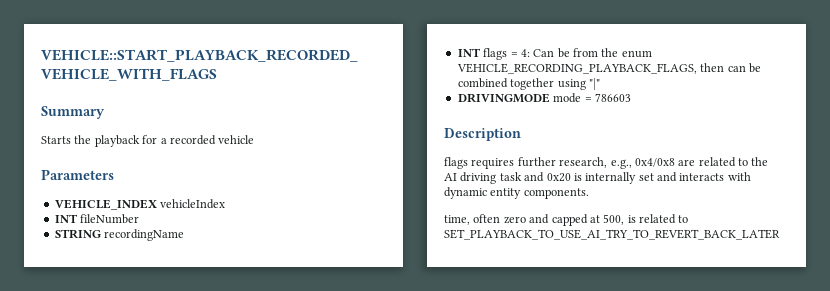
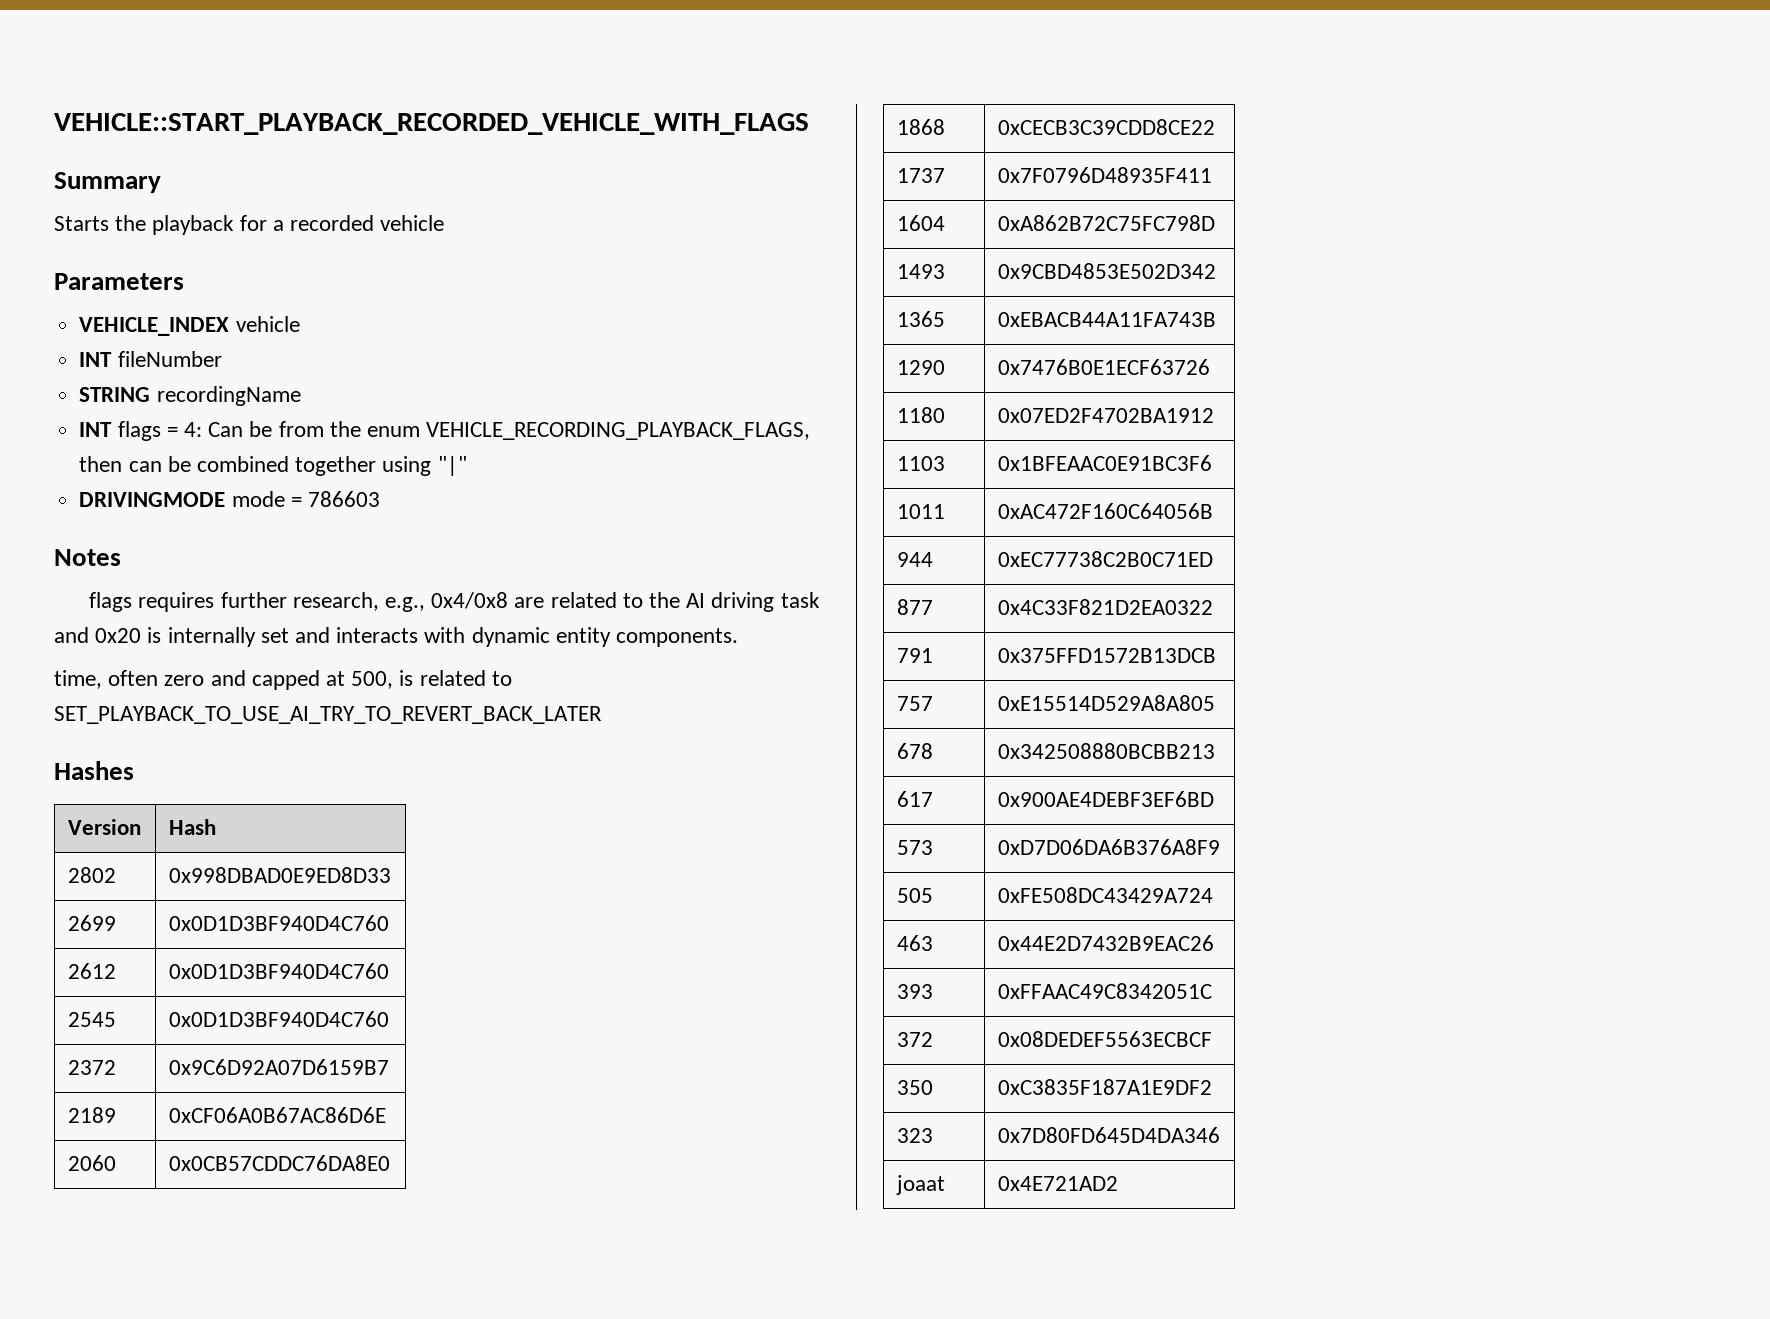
[160,199,226,209] vehicleIndex -> [235,316,300,332] vehicle
[444,128,521,141] Description -> [54,549,121,566] Notes
(780, 234) none -> [54,761,134,780] [67,819,141,835] [168,819,216,835] [67,867,116,883] [168,867,391,883] [67,915,116,931] [168,915,389,931] [67,963,116,979] [168,963,389,979] [67,1012,116,1027] [168,1011,389,1027] [67,1060,116,1075] [168,1059,389,1075] [67,1107,116,1123] [168,1107,386,1123] [67,1155,116,1171] [168,1155,390,1171] [896,119,945,135] [997,119,1215,135] [896,168,945,183] [997,167,1212,183] [896,215,945,231] [997,215,1215,231] [896,264,945,279] [997,263,1216,279] [896,311,945,327] [997,312,1216,327] [896,360,945,375] [997,359,1210,375] [896,407,945,423] [997,408,1214,423] [896,456,945,471] [997,455,1212,471] [896,504,945,519] [997,503,1213,519] [896,552,933,567] [997,551,1213,567] [896,599,933,615] [997,599,1213,615] [896,648,933,663] [997,648,1216,663] [896,696,933,711] [997,695,1215,711] [896,743,933,759] [997,743,1215,759] [896,791,933,807] [997,791,1214,807] [896,840,933,855] [997,839,1220,855] [896,888,933,903] [997,887,1213,903] [896,935,933,951] [997,935,1214,951] [896,984,933,999] [997,983,1212,999] [896,1032,933,1047] [997,1031,1212,1047] [896,1080,933,1095] [997,1079,1212,1095] [896,1128,933,1143] [997,1127,1220,1143] [895,1175,945,1195] [997,1176,1118,1191] // Hashes // Version | Hash // 2802 | 0x998DBAD0E9ED8D33 // 2699 | 0x0D1D3BF940D4C760 // 2612 | 0x0D1D3BF940D4C760 // 2545 | 0x0D1D3BF940D4C760 // 2372 | 0x9C6D92A07D6159B7 // 2189 | 0xCF06A0B67AC86D6E // 2060 | 0x0CB57CDDC76DA8E0 // 1868 | 0xCECB3C39CDD8CE22 // 1737 | 0x7F0796D48935F411 // 1604 | 0xA862B72C75FC798D // 1493 | 0x9CBD4853E502D342 // 1365 | 0xEBACB44A11FA743B // 1290 | 0x7476B0E1ECF63726 // 1180 | 0x07ED2F4702BA1912 // 1103 | 0x1BFEAAC0E91BC3F6 // 1011 | 0xAC472F160C64056B // 944 | 0xEC77738C2B0C71ED // 877 | 0x4C33F821D2EA0322 // 791 | 0x375FFD1572B13DCB // 757 | 0xE15514D529A8A805 // 678 | 0x342508880BCBB213 // 617 | 0x900AE4DEBF3EF6BD // 573 | 0xD7D06DA6B376A8F9 // 505 | 0xFE508DC43429A724 // 463 | 0x44E2D7432B9EAC26 // 393 | 0xFFAAC49C8342051C // 372 | 0x08DEDEF5563ECBCF // 350 | 0xC3835F187A1E9DF2 // 323 | 0x7D80FD645D4DA346 // joaat | 0x4E721AD2

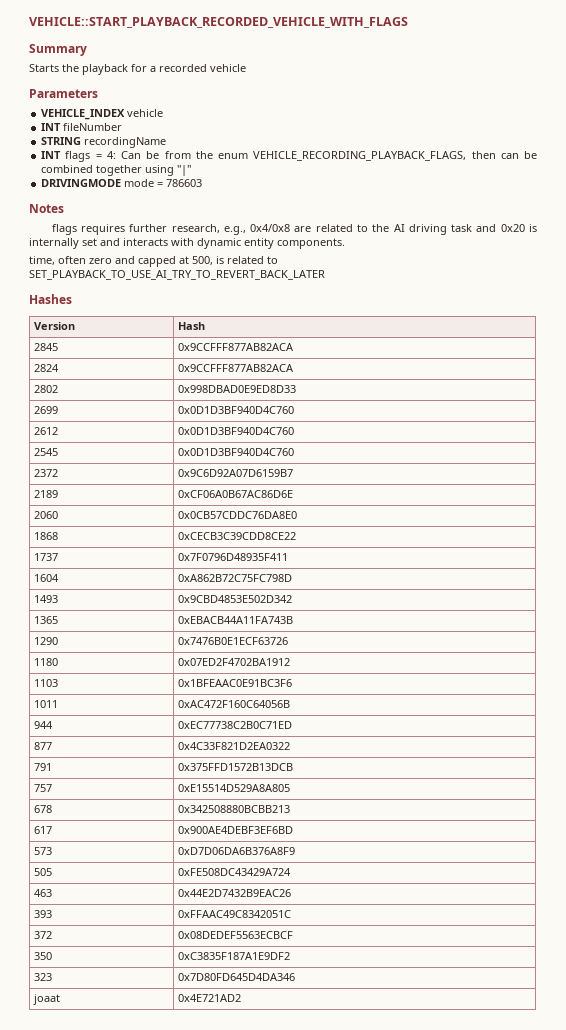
(216, 827) none -> [33,343,58,351] [177,343,294,351] [33,364,59,372] [177,364,294,372] // 2845 | 0x9CCFFF877AB82ACA // 2824 | 0x9CCFFF877AB82ACA

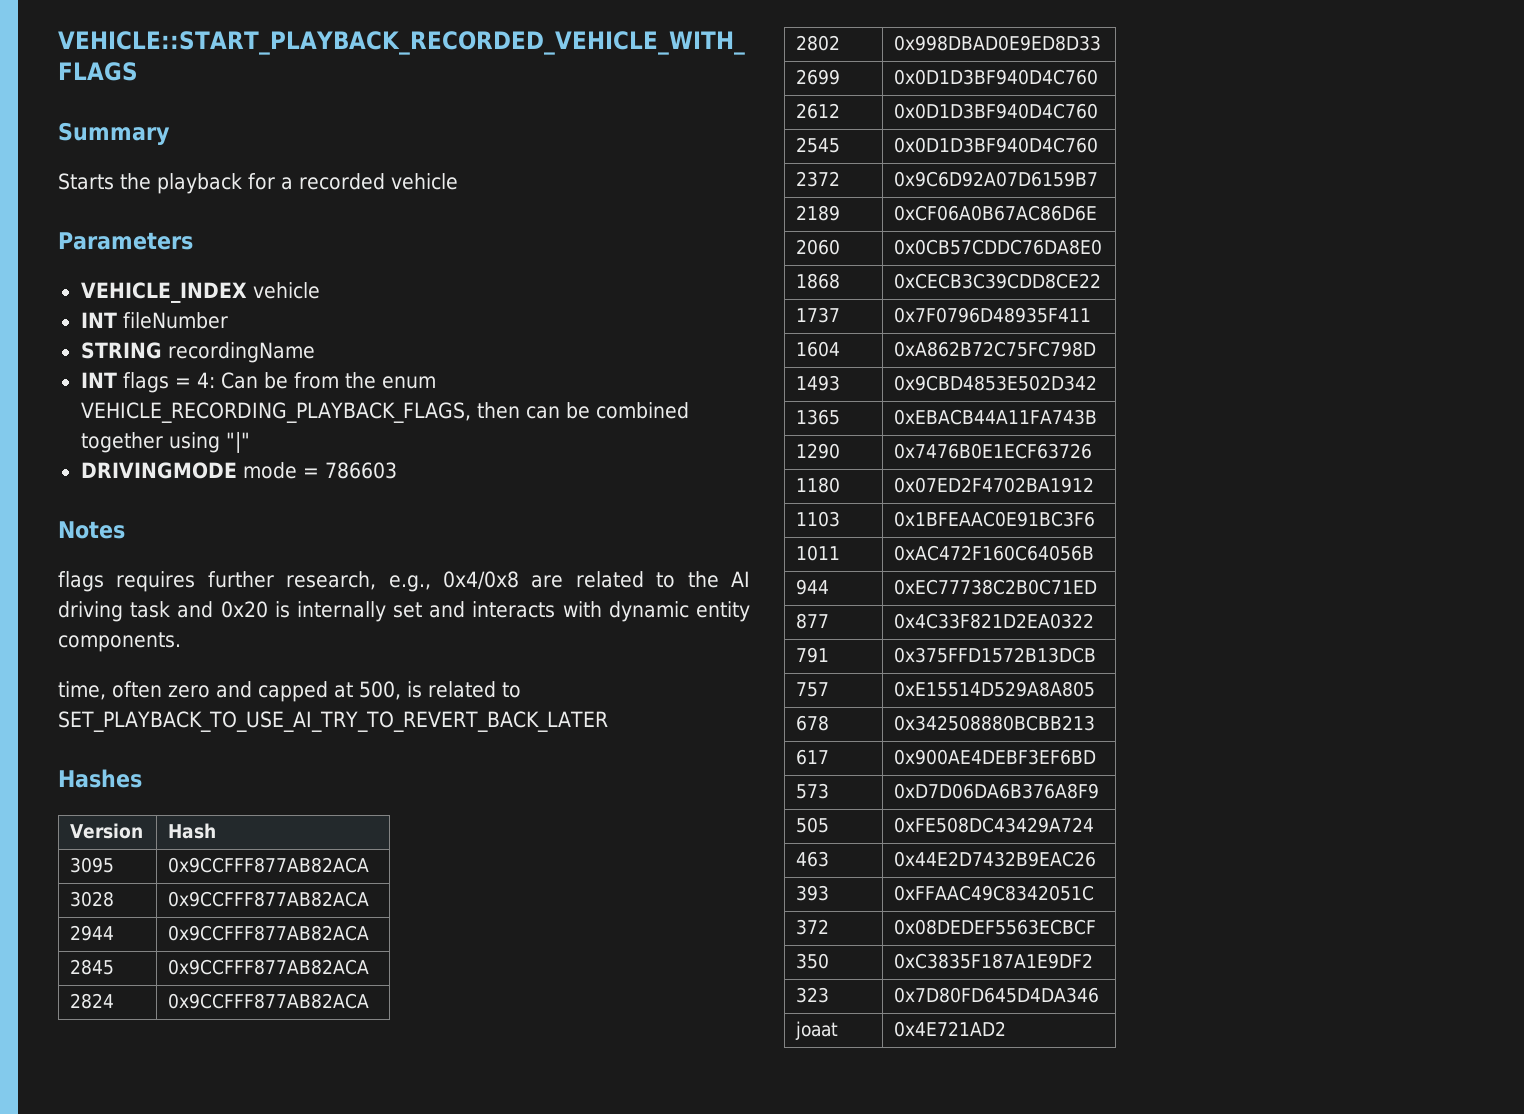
(205, 326) none -> [70,857,115,873] [168,857,370,873] [70,891,115,907] [168,891,370,907] [70,925,115,941] [168,925,370,941] // 3095 | 0x9CCFFF877AB82ACA // 3028 | 0x9CCFFF877AB82ACA // 2944 | 0x9CCFFF877AB82ACA

